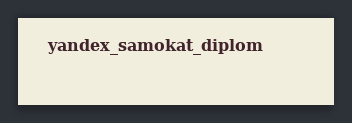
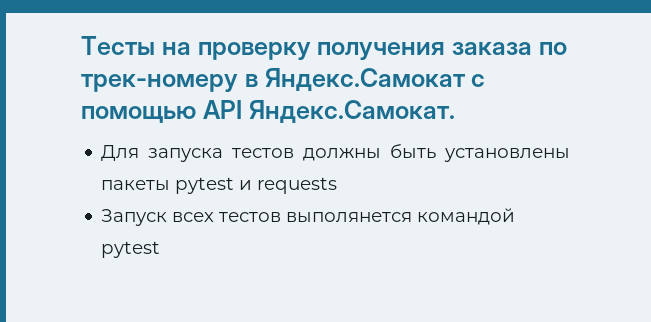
[47,39,263,55] yandex_samokat_diplom -> [81,36,567,60] [81,68,486,92] [81,100,455,123] [101,144,570,162] [101,177,338,194] [101,208,516,226] [101,241,161,258] Тесты на проверку получения заказа по трек-номеру в Яндекс.Самокат с помощью API Яндекс.Самокат. // Для запуска тестов должны быть установлены пакеты pytest и requests // Запуск всех тестов выполянется командой pytest

